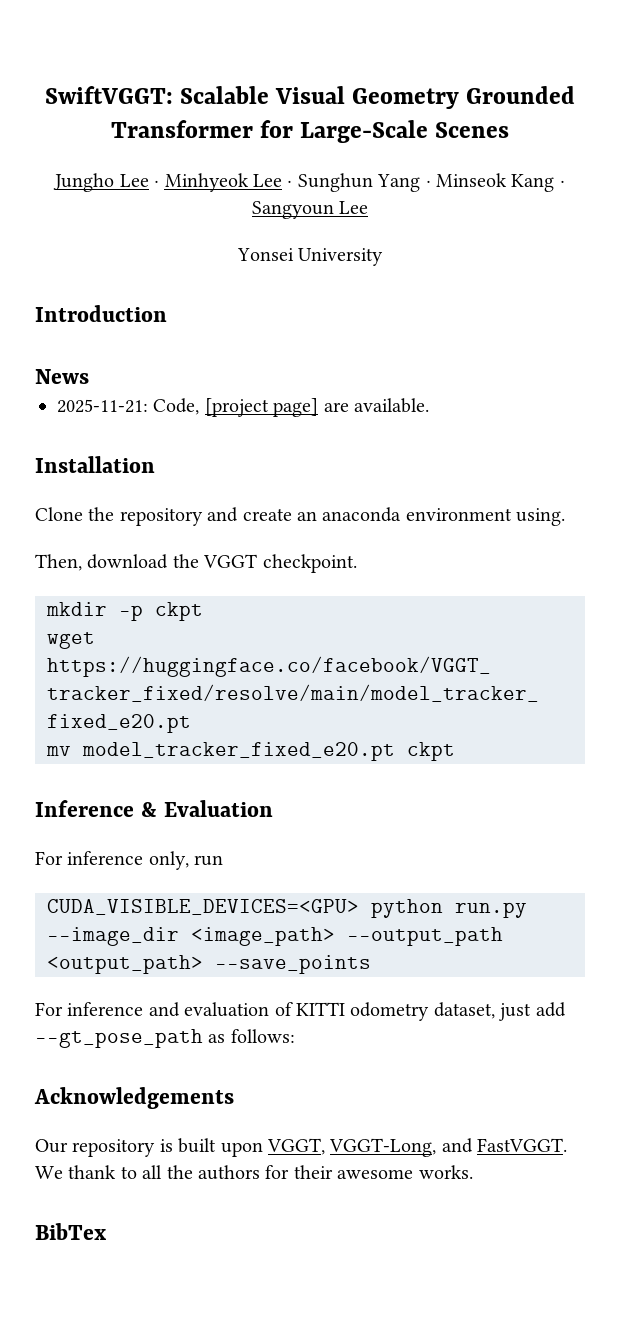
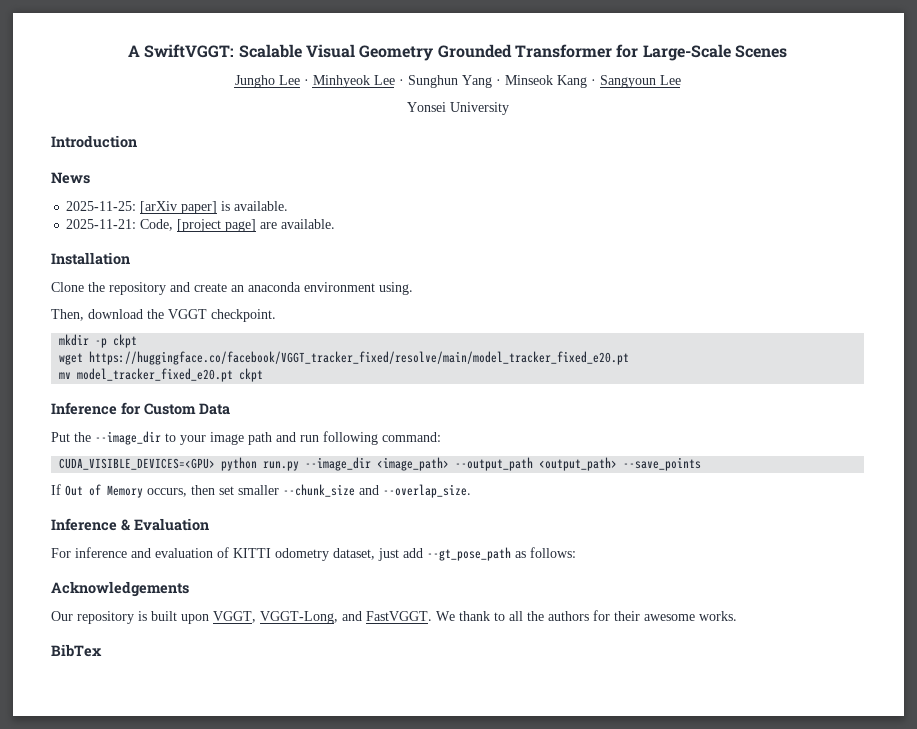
(44, 95) none -> [128,45,141,57] A
(89, 376) none -> [66,201,289,214] // 2025-11-25: [arXiv paper] is available.
[140,800,273,817] [35,851,189,870] & Evaluation // For inference only, -> [121,402,230,415] [51,431,296,445] for Custom Data // Put the --image_dir to your image path and
(224, 860) none -> [323,431,441,445] following command:
(371, 964) none -> [51,484,471,498] [51,518,209,531] // If Out of Memory occurs, then set smaller --chunk_size and --overlap_size. // Inference & Evaluation

